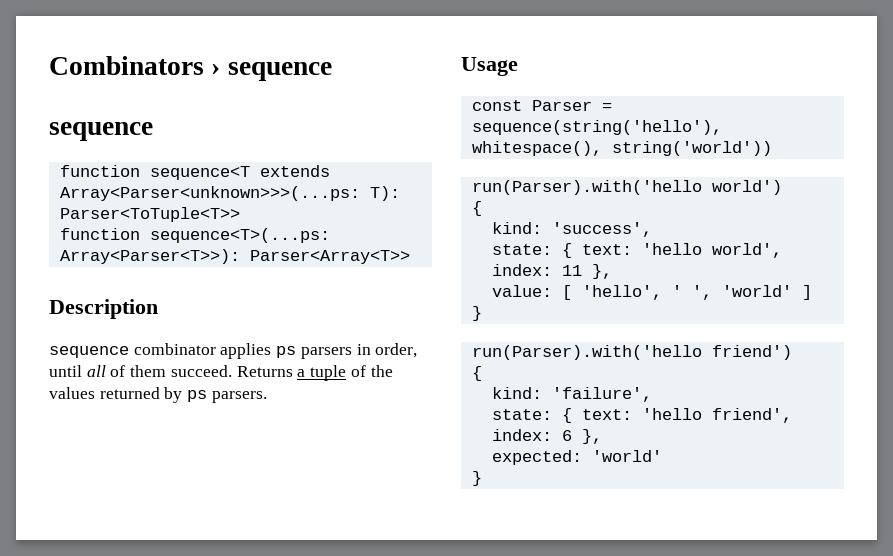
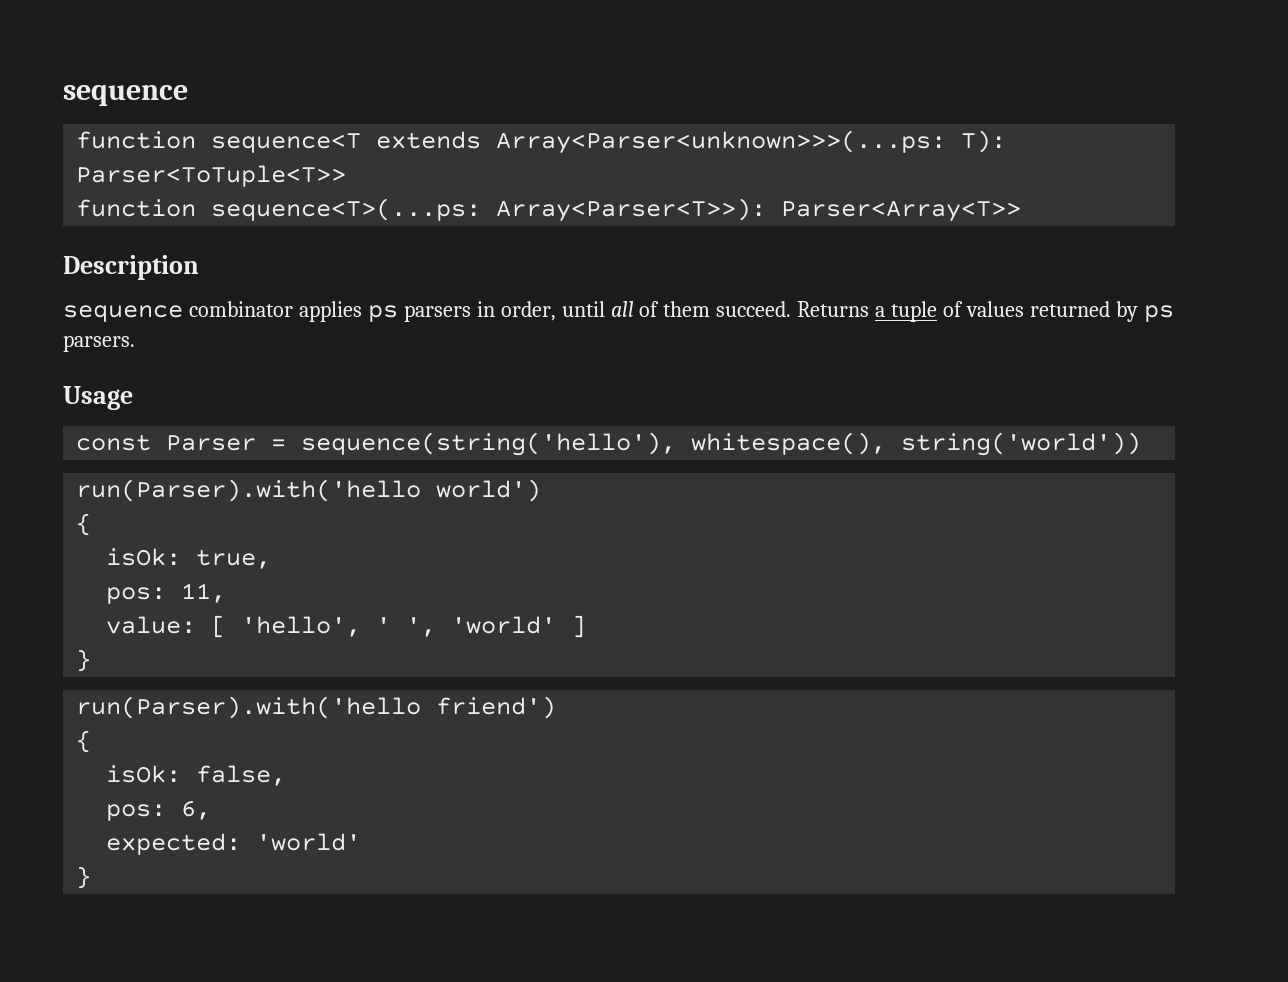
[49,56,332,81] Сombinators › sequence // -> (63, 95) none
[370,365,393,377] the -> (964, 309) none
[491,222,652,237] [491,243,782,258] [491,264,612,279] kind: 'success', // state: { text: 'hello world', index: 11 }, -> [106,548,272,569] [106,583,227,604] isOk: true, // pos: 11,
[491,387,652,402] [491,408,792,423] [491,429,602,444] kind: 'failure', // state: { text: 'hello friend', index: 6 }, -> [106,765,287,786] [106,800,212,821] isOk: false, // pos: 6,

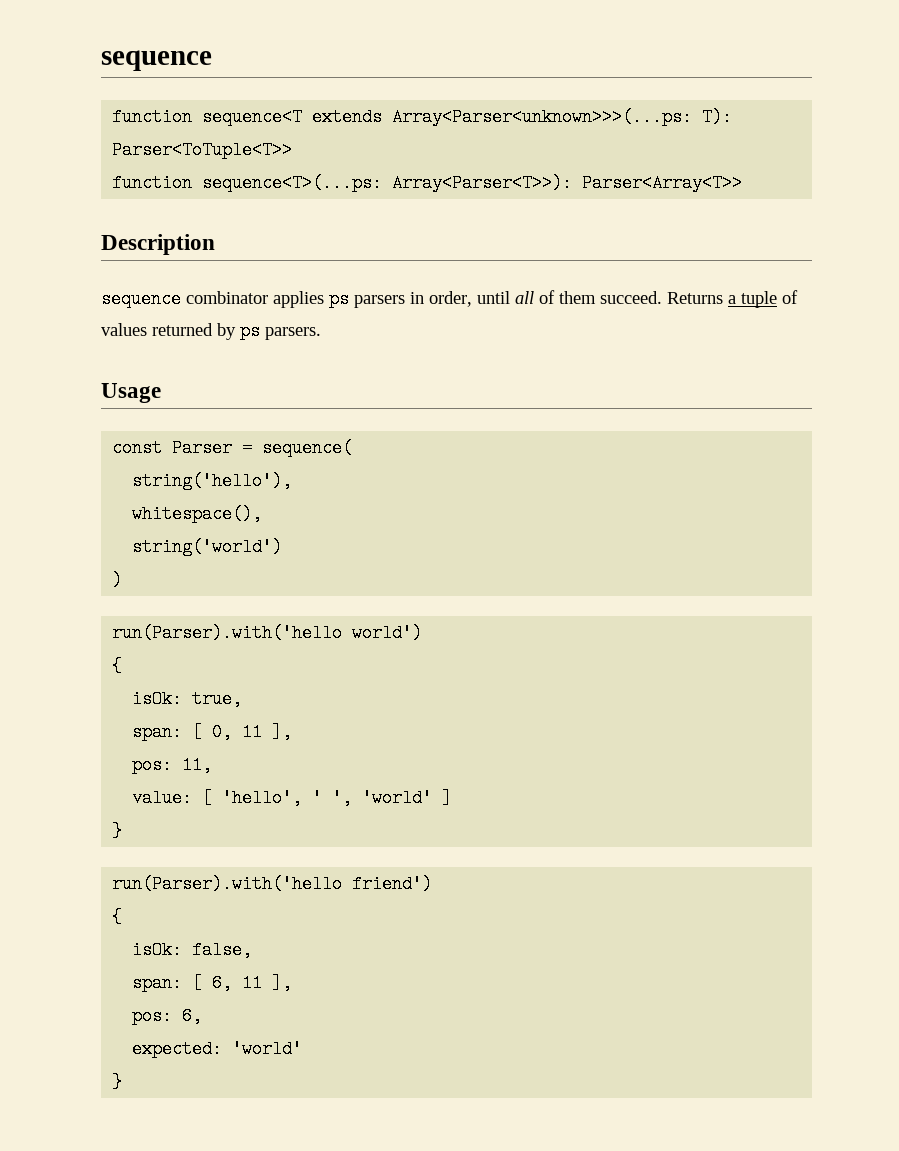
[301,432,677,456] sequence(string('hello'), -> [262,439,353,457] [132,472,293,490] sequence( // string('hello'), //
[901,432,1142,456] string('world')) -> [132,538,283,556] [112,571,123,589] // string('world') // )
(272, 559) none -> [132,723,293,741] // span: [ 0, 11 ],
(287, 775) none -> [132,974,293,992] // span: [ 6, 11 ],

